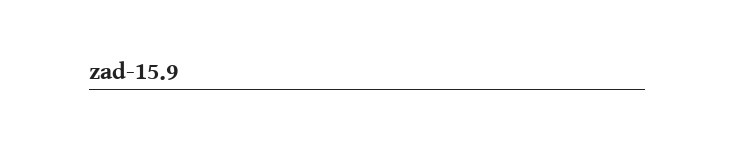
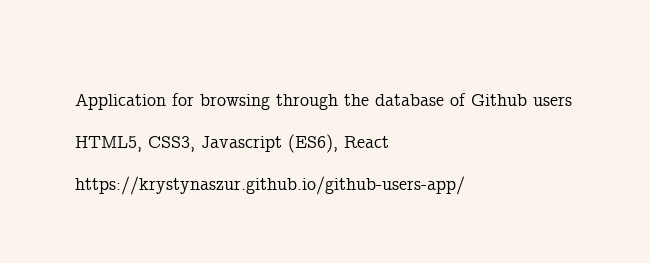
[89,61,178,80] zad-15.9 -> [75,93,572,110] [75,134,389,153] [75,176,465,195] Application for browsing through the database of Github users // HTML5, CSS3, Javascript (ES6), React // https://krystynaszur.github.io/github-users-app/

